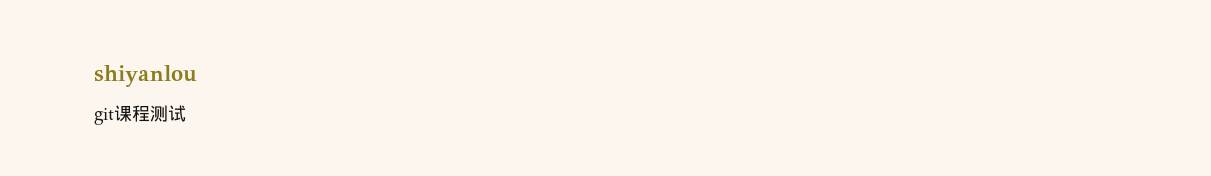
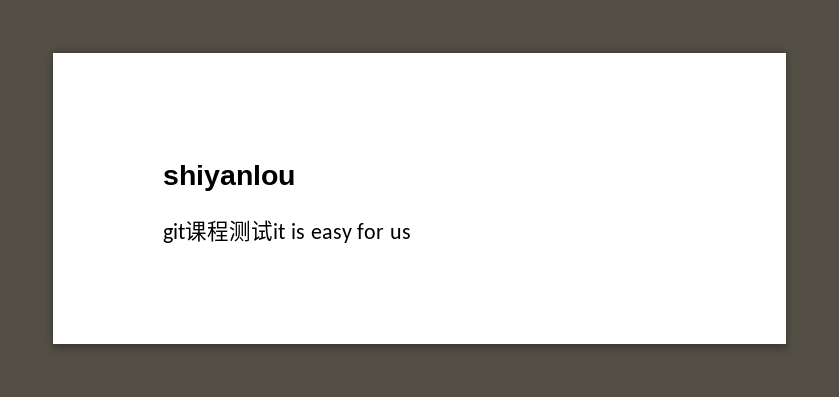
(186, 113) none -> [273,223,412,243] it is easy for us

